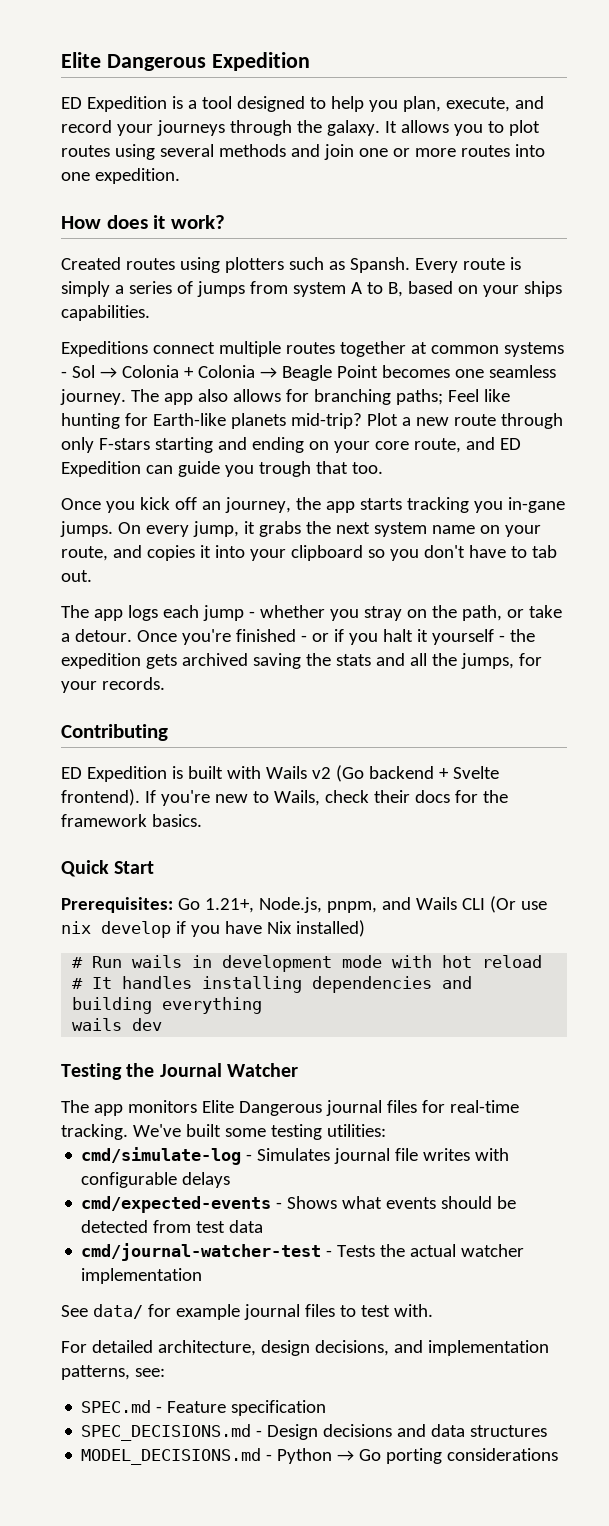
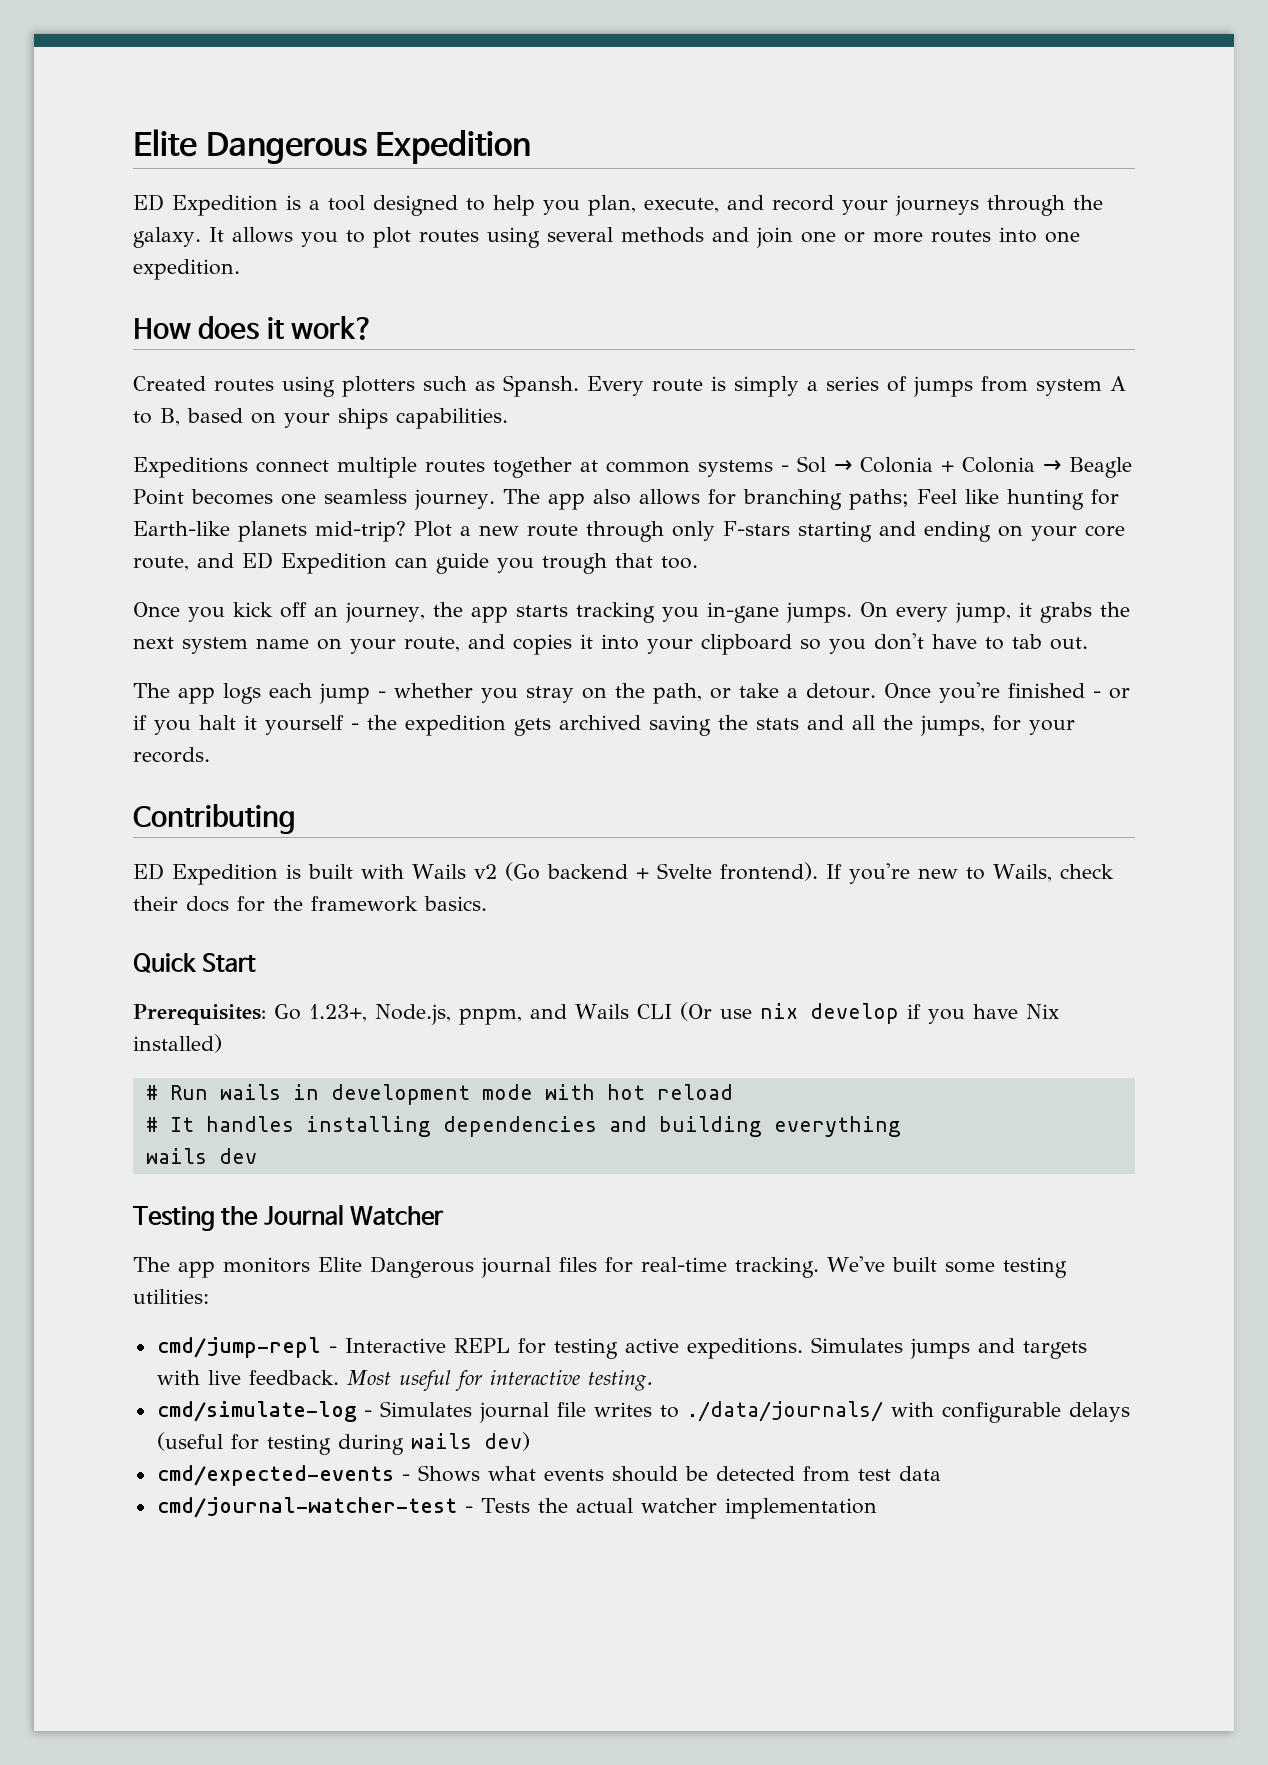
[204,898,254,913] 1.21+, -> [309,1004,367,1022] 1.23+,
(386, 1130) none -> [156,1337,1087,1359] [156,1370,653,1391] // cmd/jump-repl - Interactive REPL for testing active expeditions. Simulates jumps and targets with live feedback. Most useful for interactive testing.
(471, 1154) none -> [659,1401,883,1422] to ./data/journals/
(231, 1180) none -> [156,1432,530,1455] (useful for testing during wails dev)
[61,1304,433,1320] [61,1340,549,1356] [61,1365,165,1380] [81,1400,327,1416] [81,1424,548,1441] [81,1448,559,1465] // See data/ for example journal files to test with. // For detailed architecture, design decisions, and implementation patterns, see: // SPEC.md - Feature specification // SPEC_DECISIONS.md - Design decisions and data structures // MODEL_DECISIONS.md - Python → Go porting considerations -> (877, 1508) none

